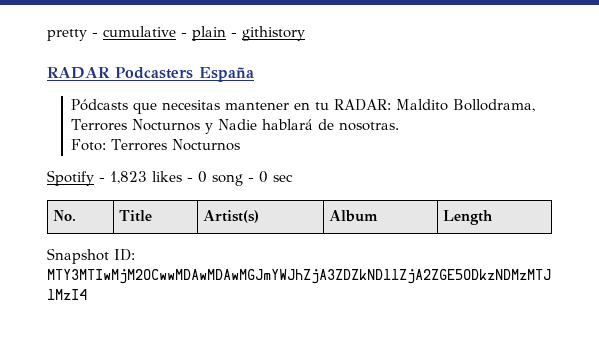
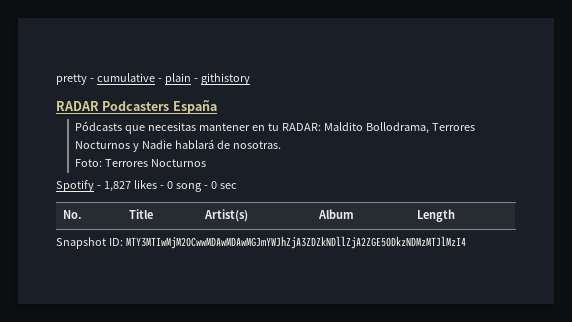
[110,171,147,184] 1,823 -> [103,181,131,192] 1,827

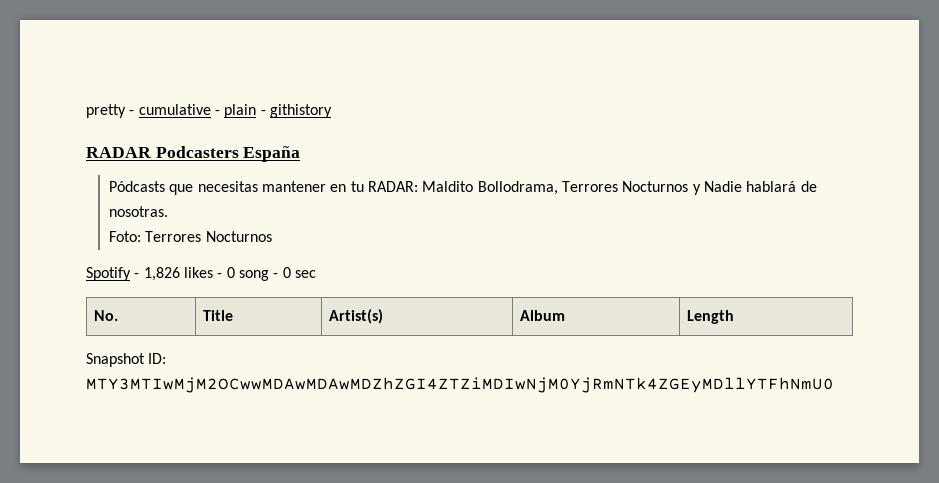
[103,181,131,192] 1,827 -> [143,267,180,281] 1,826
[125,236,466,249] MTY3MTIwMjM2OCwwMDAwMDAwMGJmYWJhZjA3ZDZkNDllZjA2ZGE5ODkzNDMzMTJlMzI4 -> [86,377,834,393] MTY3MTIwMjM2OCwwMDAwMDAwMDZhZGI4ZTZiMDIwNjM0YjRmNTk4ZGEyMDllYTFhNmU0

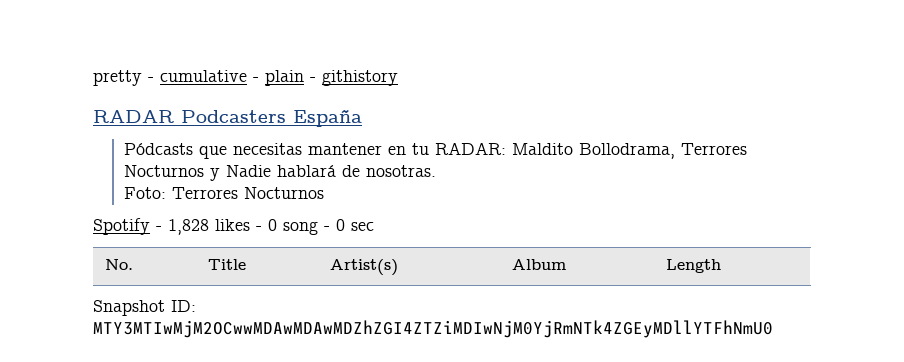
[143,267,180,281] 1,826 -> [168,219,209,235] 1,828

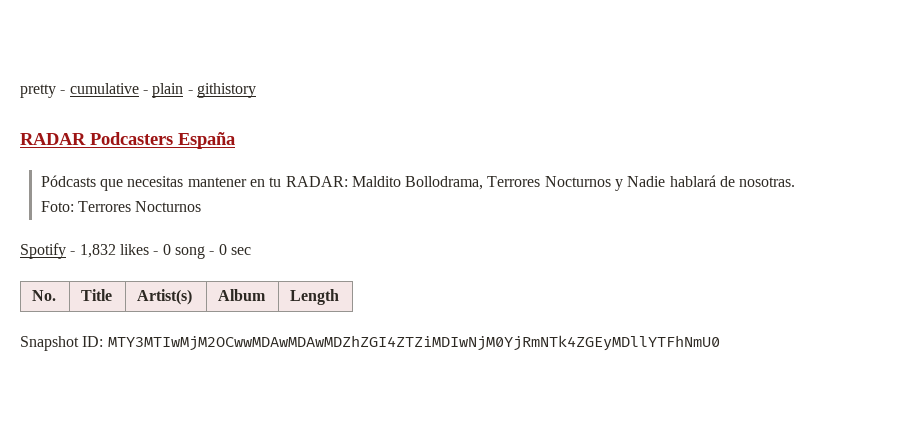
[168,219,209,235] 1,828 -> [79,244,116,258] 1,832

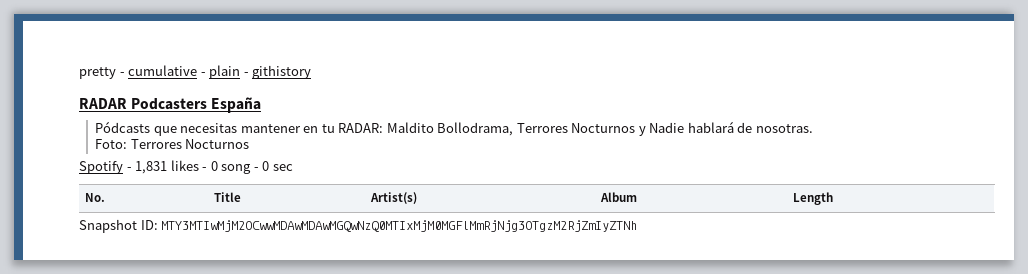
[79,244,116,258] 1,832 -> [135,161,168,174] 1,831
[107,335,720,351] MTY3MTIwMjM2OCwwMDAwMDAwMDZhZGI4ZTZiMDIwNjM0YjRmNTk4ZGEyMDllYTFhNmU0 -> [161,220,638,232] MTY3MTIwMjM2OCwwMDAwMDAwMGQwNzQ0MTIxMjM0MGFlMmRjNjg3OTgzM2RjZmIyZTNh

